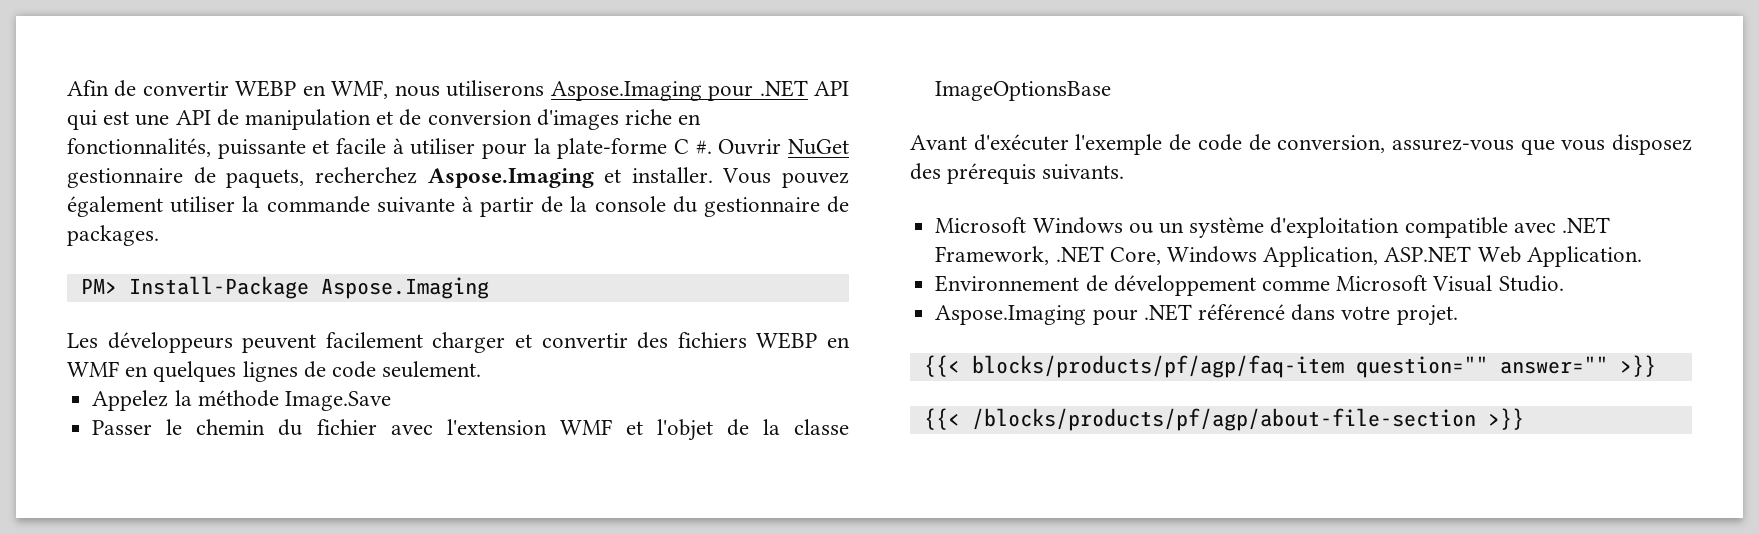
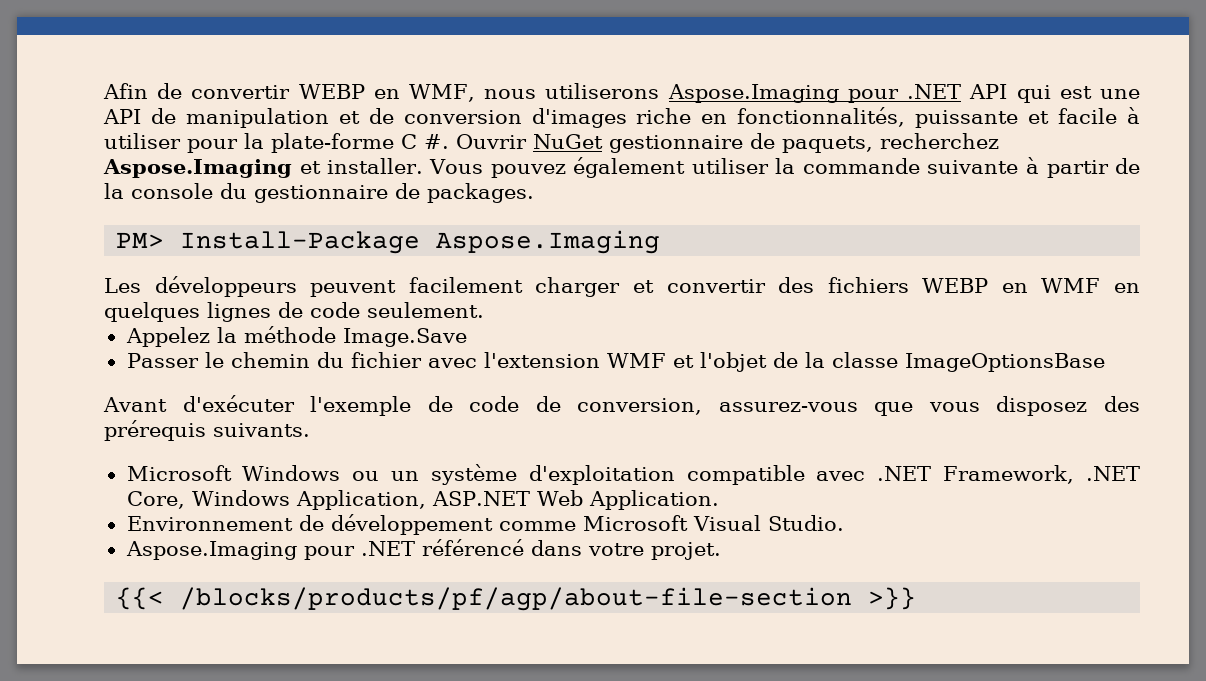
[923,355,1656,378] // {{< blocks/products/pf/agp/faq-item question="" answer="" >}} -> (721, 551) none

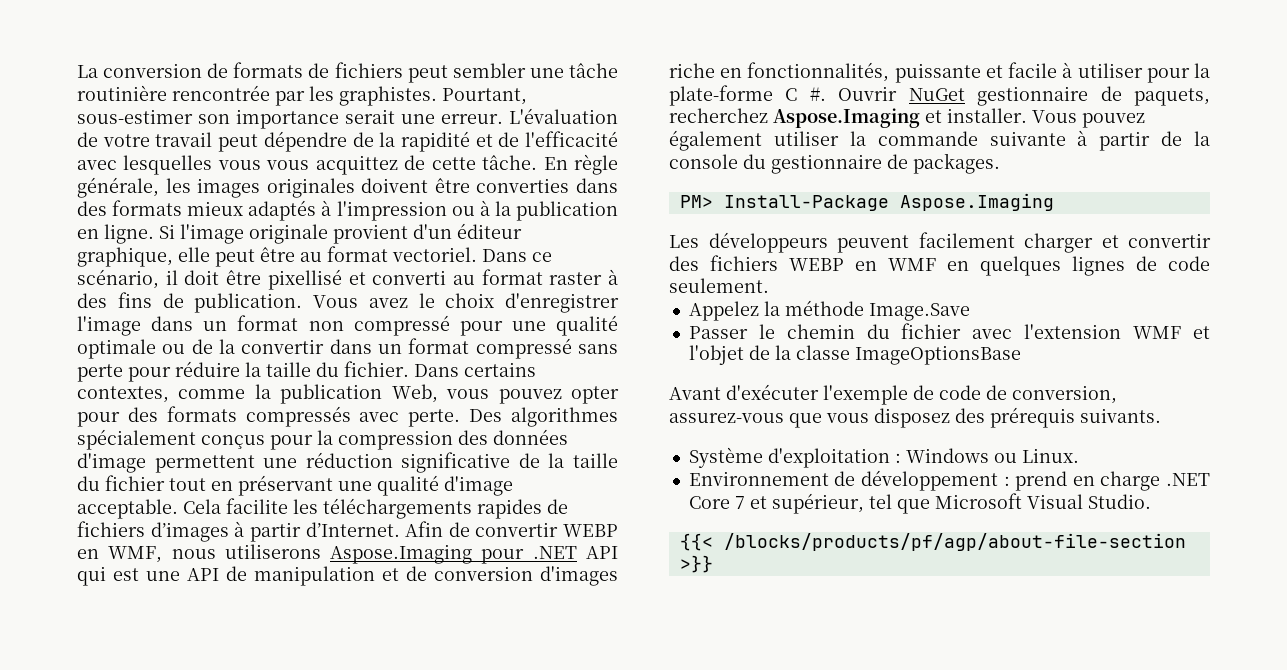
(103, 91) none -> [77,62,618,83] [77,85,527,106] [77,108,618,129] [77,131,618,152] [77,154,619,175] [77,177,618,198] [77,200,618,221] [77,223,522,244] [77,246,552,267] [77,269,618,290] [77,292,619,313] [77,315,618,336] [77,338,618,359] [77,361,536,382] [77,384,619,404] [77,406,618,427] [77,429,568,450] [77,452,618,473] [77,475,513,496] [77,498,568,519] [77,521,400,542] La conversion de formats de fichiers peut sembler une tâche routinière rencontrée par les graphistes. Pourtant, sous-estimer son importance serait une erreur. L'évaluation de votre travail peut dépendre de la rapidité et de l'efficacité avec lesquelles vous vous acquittez de cette tâche. En règle générale, les images originales doivent être converties dans des formats mieux adaptés à l'impression ou à la publication en ligne. Si l'image originale provient d'un éditeur graphique, elle peut être au format vectoriel. Dans ce scénario, il doit être pixellisé et converti au format raster à des fins de publication. Vous avez le choix d'enregistrer l'image dans un format non compressé pour une qualité optimale ou de la convertir dans un format compressé sans perte pour réduire la taille du fichier. Dans certains contextes, comme la publication Web, vous pouvez opter pour des formats compressés avec perte. Des algorithmes spécialement conçus pour la compression des données d'image permettent une réduction significative de la taille du fichier tout en préservant une qualité d'image acceptable. Cela facilite les téléchargements rapides de fichiers d’images à partir d’Internet.
[126,464,1141,485] [126,490,720,510] [126,514,844,535] [125,539,721,560] Microsoft Windows ou un système d'exploitation compatible avec .NET Framework, .NET Core, Windows Application, ASP.NET Web Application. // Environnement de développement comme Microsoft Visual Studio. // Aspose.Imaging pour .NET référencé dans votre projet. -> [688,447,1079,468] [688,470,1210,491] [688,493,1151,514] Système d'exploitation : Windows ou Linux. // Environnement de développement : prend en charge .NET Core 7 et supérieur, tel que Microsoft Visual Studio.

